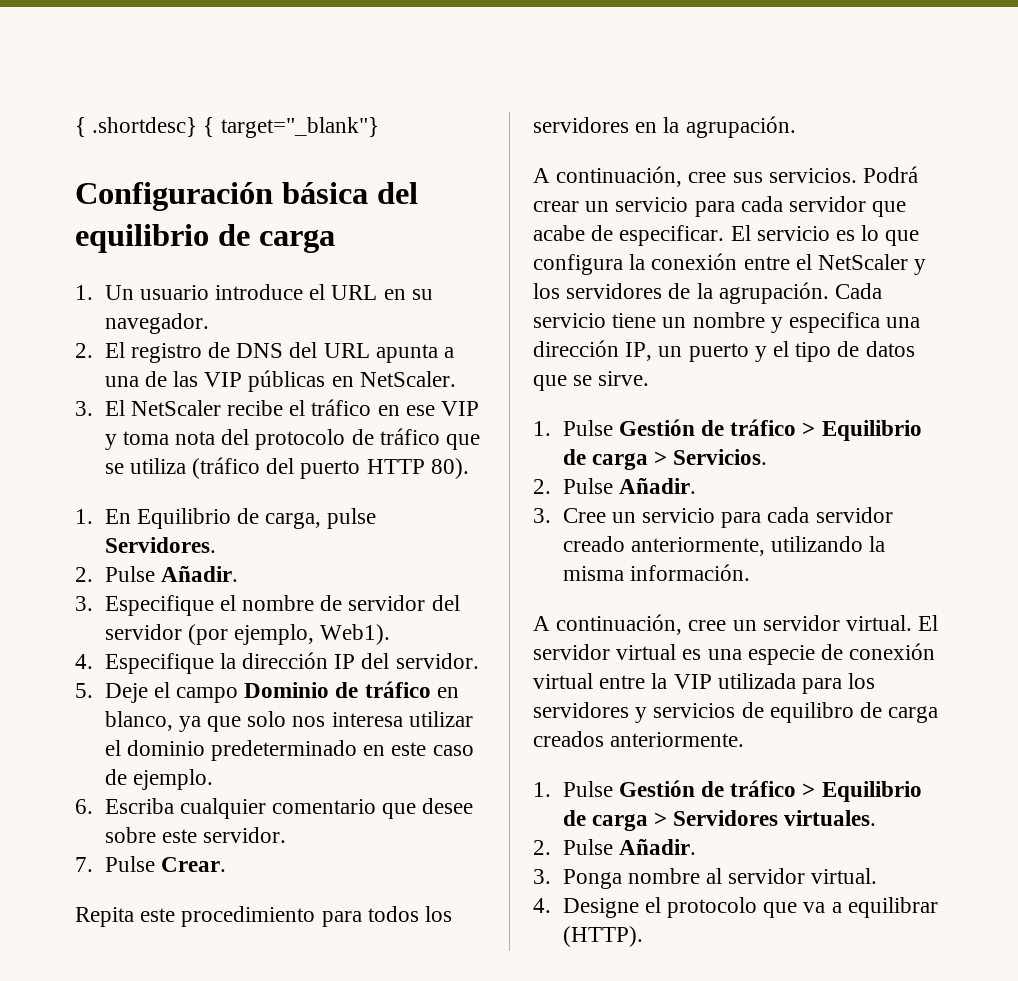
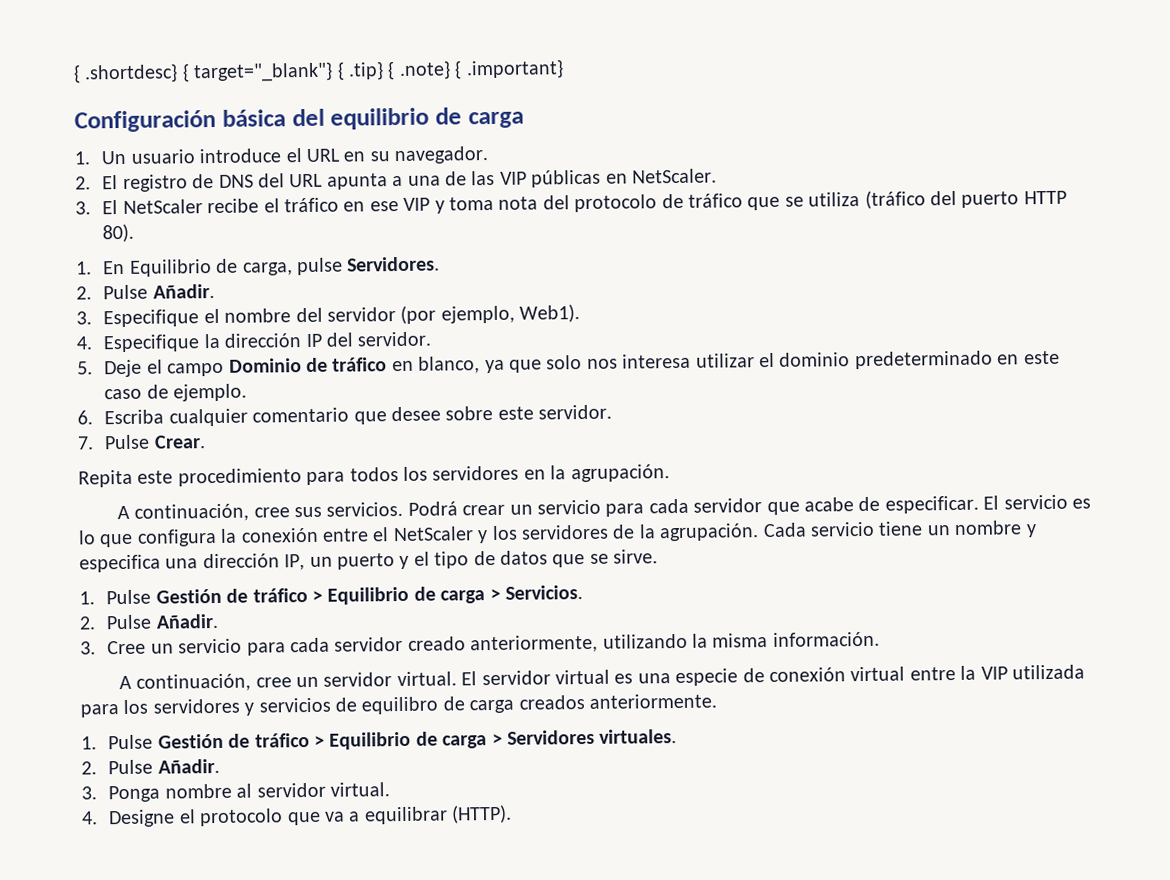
(379, 127) none -> [336,59,564,81] { .tip} { .note} { .important}
[320,595,426,611] de servidor -> (292, 315) none

